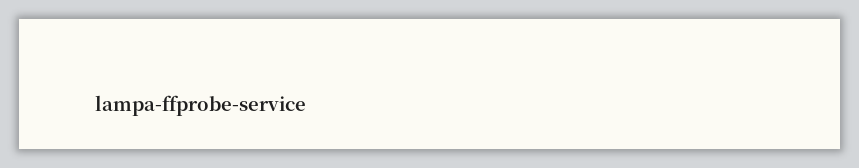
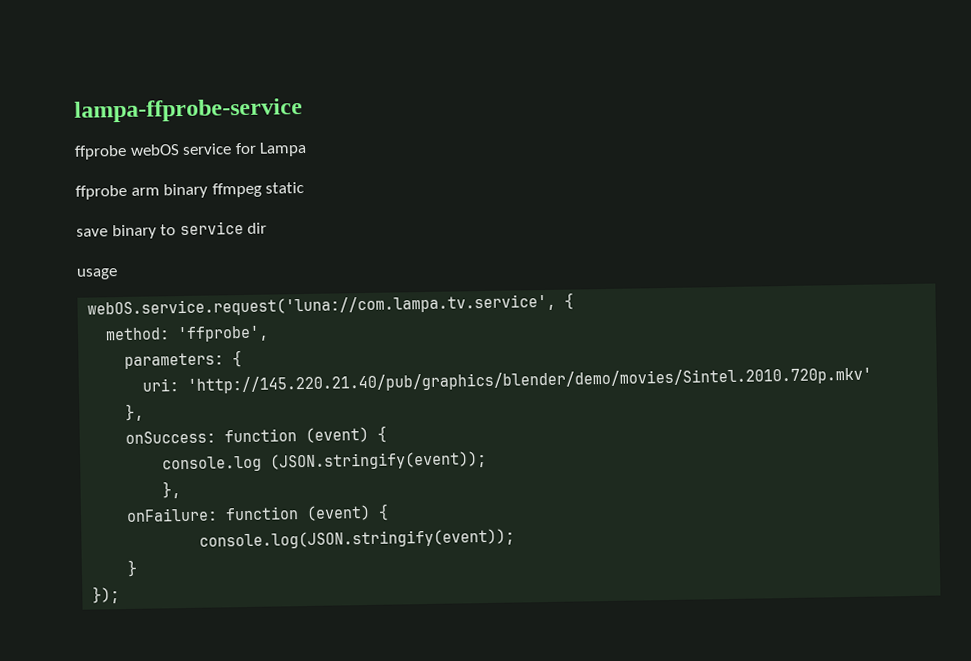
(306, 105) none -> [74,141,308,160] [75,181,305,200] [76,221,268,240] [76,268,118,280] [87,292,575,318] [105,325,270,343] [124,350,243,369] [142,366,873,394] [125,403,145,421] [125,425,388,444] [162,450,488,473] [162,481,182,499] [126,503,390,522] [199,528,516,550] [127,559,139,577] [92,586,121,604] // ffprobe webOS service for Lampa // ffprobe arm binary ffmpeg static // save binary to service dir // usage // webOS.service.request('luna://com.lampa.tv.service', { // method: 'ffprobe', // parameters: { // uri: 'http://145.220.21.40/pub/graphics/blender/demo/movies/Sintel.2010.720p.mkv' // }, // onSuccess: function (event) { // console.log (JSON.stringify(event)); // }, // onFailure: function (event) { // console.log(JSON.stringify(event)); // } // });

